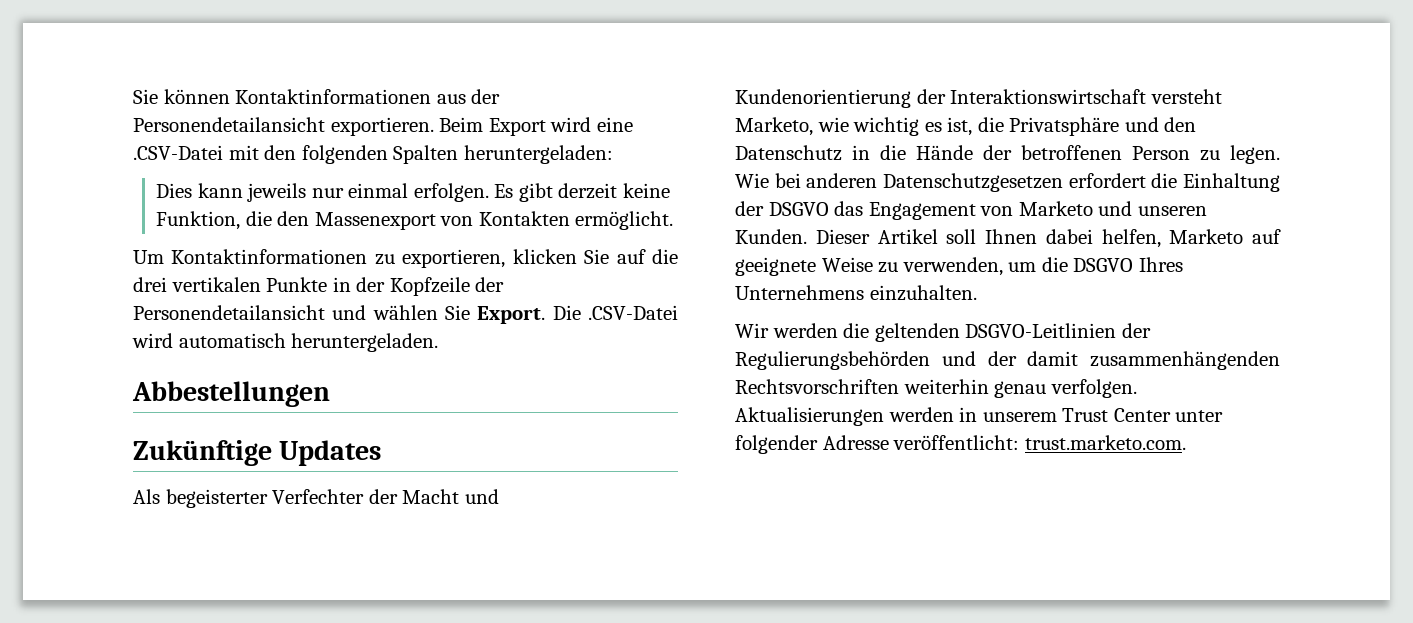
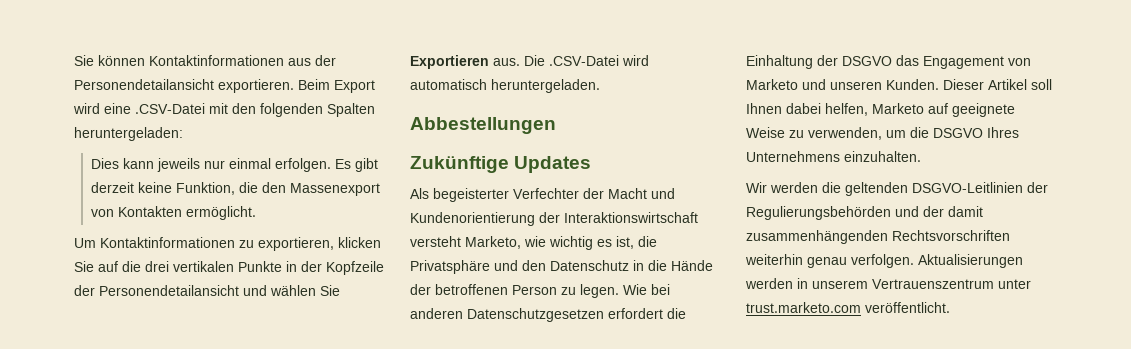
[477,306,546,324] Export. -> [410,55,520,69] Exportieren aus.
[1062,408,1224,422] [735,435,1186,454] Trust Center unter folgender Adresse veröffentlicht: trust.marketo.com. -> [872,279,1031,289] [746,302,950,313] Vertrauenszentrum unter trust.marketo.com veröffentlicht.

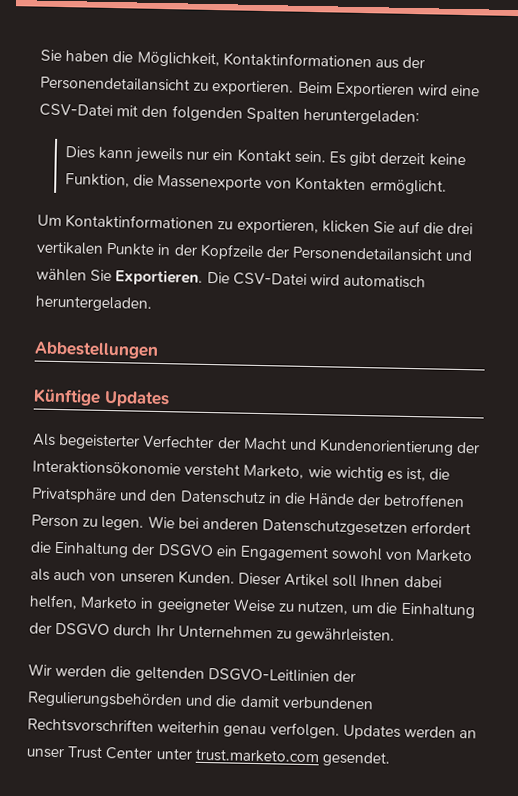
[74,55,145,66] Sie können -> [40,49,220,68] Sie haben die Möglichkeit,
(214, 84) none -> [193,82,210,91] zu
[334,80,375,93] Export -> [335,82,415,99] Exportieren
[135,103,205,114] .CSV-Datei -> [39,103,113,118] CSV-Datei
[229,158,332,172] einmal erfolgen. -> [212,148,326,164] ein Kontakt sein.
[262,182,381,196] den Massenexport -> [157,174,263,192] Massenexporte
[410,55,619,69] Exportieren aus. Die .CSV-Datei -> [115,269,307,286] Exportieren. Die CSV-Datei
[410,156,509,173] Zukünftige -> [33,388,101,406] Künftige
[564,212,698,223] Interaktionswirtschaft -> [32,460,181,476] Interaktionsökonomie
[896,55,1031,69] [746,79,826,90] das Engagement von Marketo und -> [215,545,474,563] [30,568,117,582] ein Engagement sowohl von Marketo als auch von
[928,103,1015,117] auf geeignete -> [140,597,230,614] in geeigneter
[808,127,882,140] verwenden, -> [297,600,349,615] nutzen,
[933,127,1019,138] [746,151,921,162] DSGVO Ihres Unternehmens einzuhalten. -> [400,602,475,619] [29,622,396,644] Einhaltung der DSGVO durch Ihr Unternehmen zu gewährleisten.
[923,206,983,217] [746,230,888,244] der damit zusammenhängenden -> [215,695,374,710] die damit verbundenen
[918,254,1023,268] [745,278,994,289] Aktualisierungen werden in unserem Vertrauenszentrum -> [342,724,478,740] [26,746,154,760] Updates werden an unser Trust Center
[865,302,950,313] veröffentlicht. -> [321,751,390,767] gesendet.

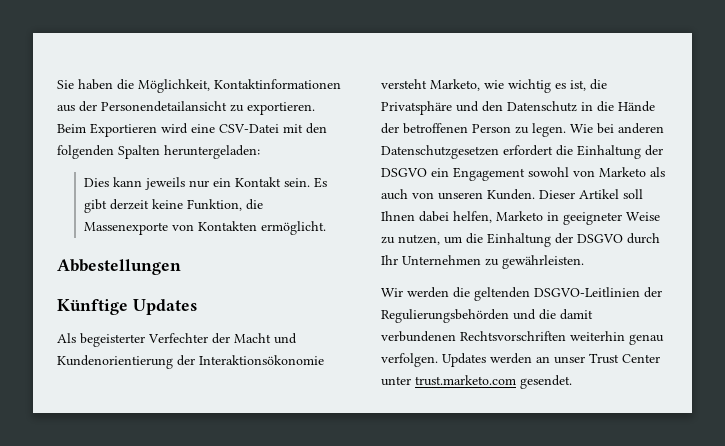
[37,214,474,235] [36,241,473,262] [36,268,427,289] [35,295,152,312] // Um Kontaktinformationen zu exportieren, klicken Sie auf die drei vertikalen Punkte in der Kopfzeile der Personendetailansicht und wählen Sie Exportieren. Die CSV-Datei wird automatisch heruntergeladen. -> (326, 228) none

